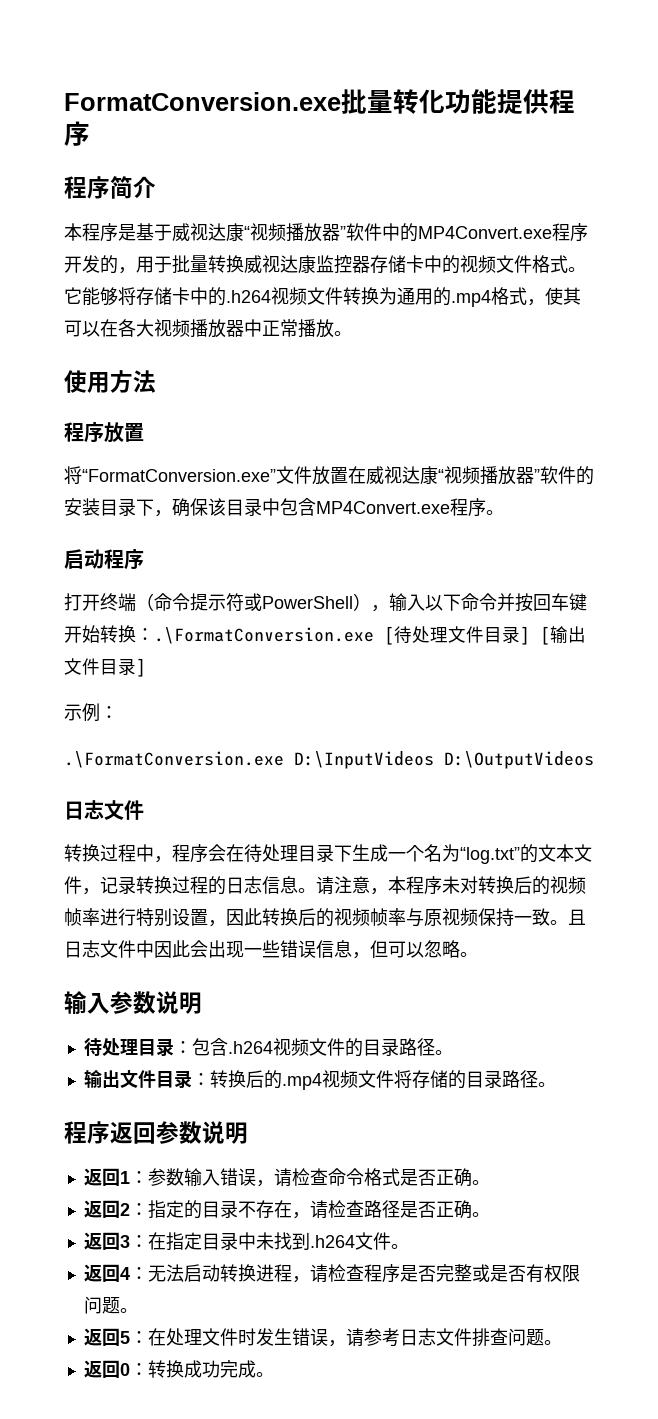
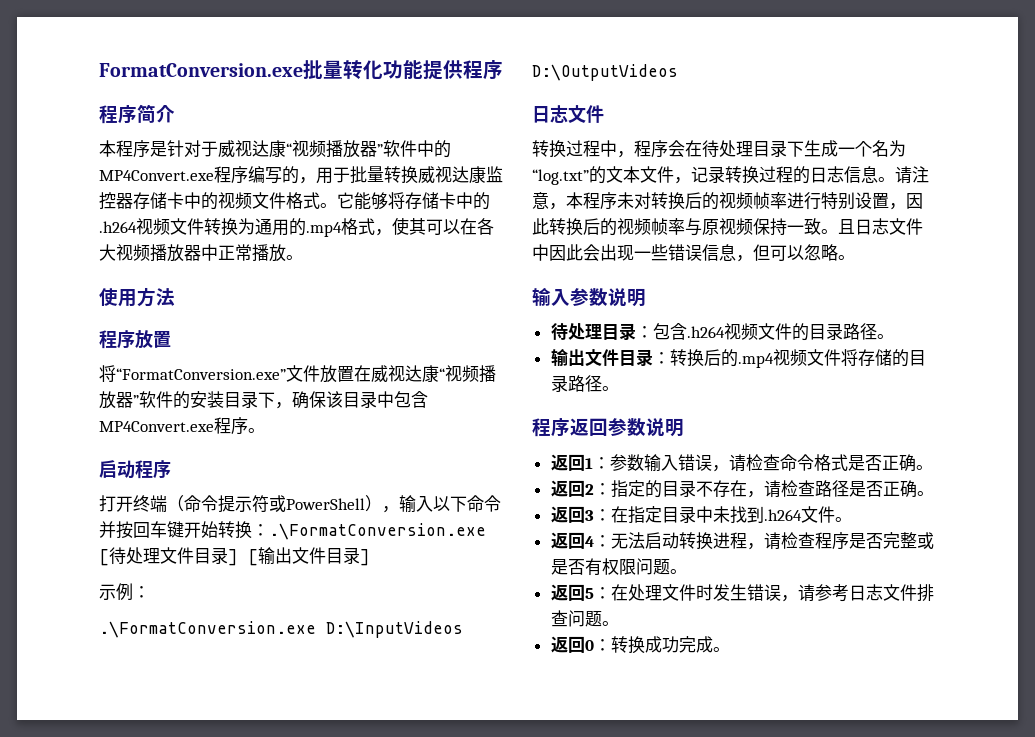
[136,223,154,241] 基 -> [167,140,201,157] 针对
[64,255,100,273] 开发 -> [248,166,282,184] 编写

